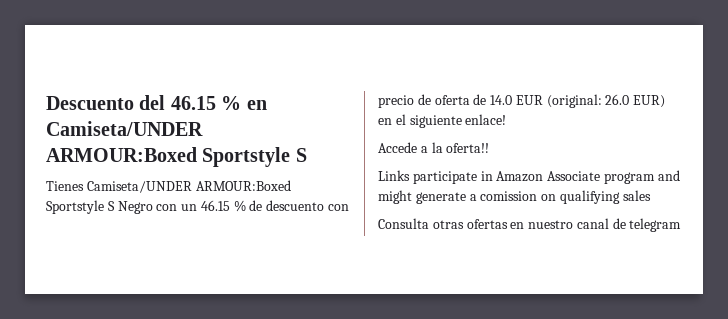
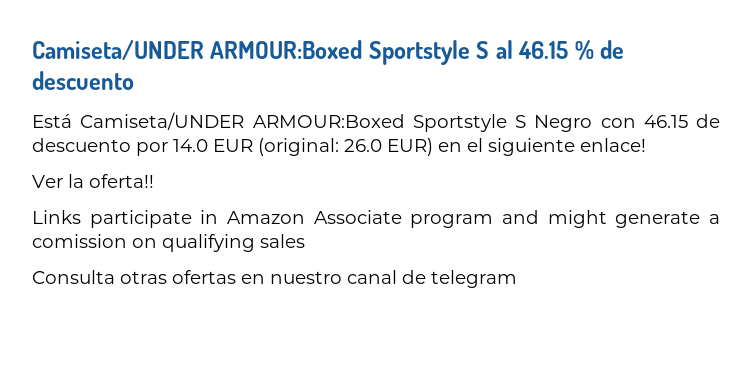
[46,95,267,110] [46,121,203,136] [46,147,307,167] [46,181,84,191] Descuento del 46.15 % en Camiseta/UNDER ARMOUR:Boxed Sportstyle S // Tienes -> [32,40,625,65] [32,71,134,90] [32,114,72,128] Camiseta/UNDER ARMOUR:Boxed Sportstyle S al 46.15 % de descuento // Está
[181,200,350,212] [378,94,487,108] un 46.15 % de descuento con precio de oferta de -> [643,114,720,128] [32,138,168,156] 46.15 de descuento por
[378,142,428,153] Accede a -> [32,175,63,188] Ver

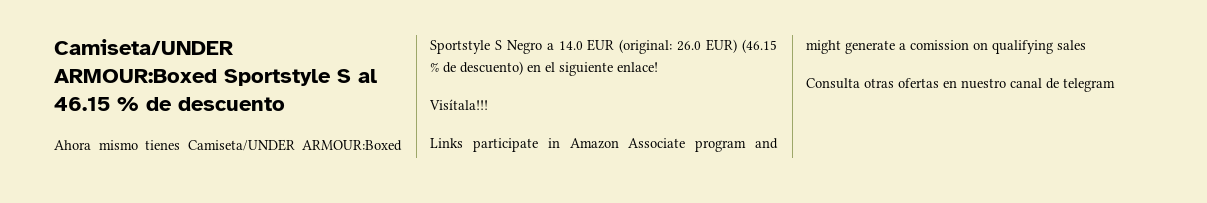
[32,114,72,128] Está -> [54,140,180,150] Ahora mismo tienes
[600,114,720,128] [32,138,168,156] con 46.15 de descuento por -> [546,43,554,50] a
(433, 147) none -> [742,39,777,53] [430,61,523,75] (46.15 % de descuento)
[32,174,154,188] Ver la oferta!! -> [429,99,488,110] Visítala!!!

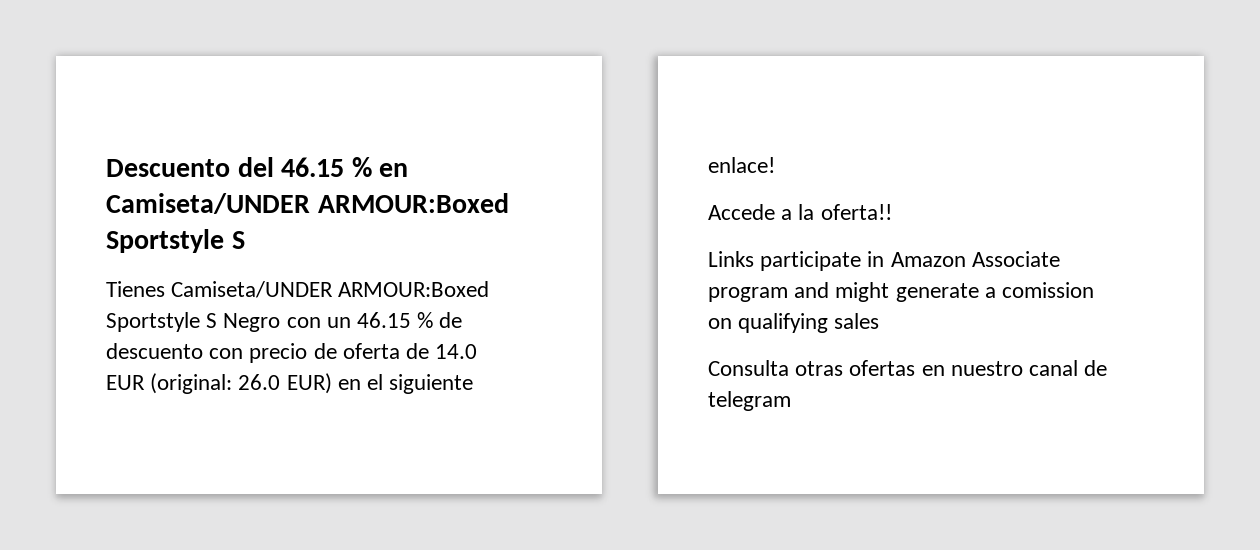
[54,39,234,55] [54,69,377,86] [54,97,285,111] [54,140,180,150] Camiseta/UNDER ARMOUR:Boxed Sportstyle S al 46.15 % de descuento // Ahora mismo tienes -> [106,157,409,177] [106,193,509,214] [106,229,245,253] [106,281,165,297] Descuento del 46.15 % en Camiseta/UNDER ARMOUR:Boxed Sportstyle S // Tienes
[546,43,554,50] a -> [286,312,463,328] [106,343,430,363] con un 46.15 % de descuento con precio de oferta de
[742,39,777,53] [430,61,523,75] (46.15 % de descuento) -> (332, 383) none
[429,99,488,110] Visítala!!! -> [708,204,892,220] Accede a la oferta!!

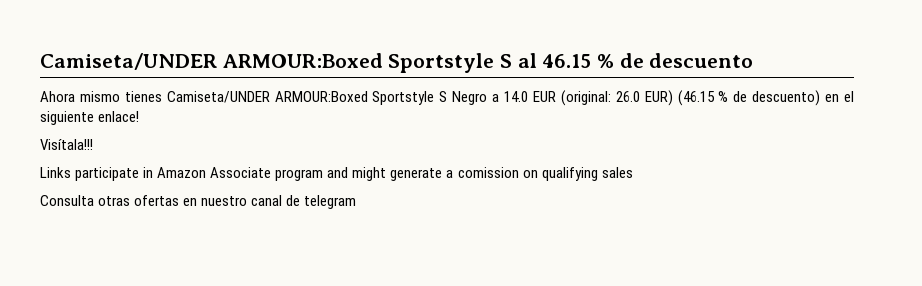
[106,157,409,177] [106,193,509,214] [106,229,245,253] [106,281,165,297] Descuento del 46.15 % en Camiseta/UNDER ARMOUR:Boxed Sportstyle S // Tienes -> [40,53,754,73] [40,91,162,102] Camiseta/UNDER ARMOUR:Boxed Sportstyle S al 46.15 % de descuento // Ahora mismo tienes
[286,312,463,328] [106,343,430,363] con un 46.15 % de descuento con precio de oferta de -> [492,94,500,102] a
(332, 383) none -> [677,90,821,106] (46.15 % de descuento)
[708,204,892,220] Accede a la oferta!! -> [40,139,93,150] Visítala!!!

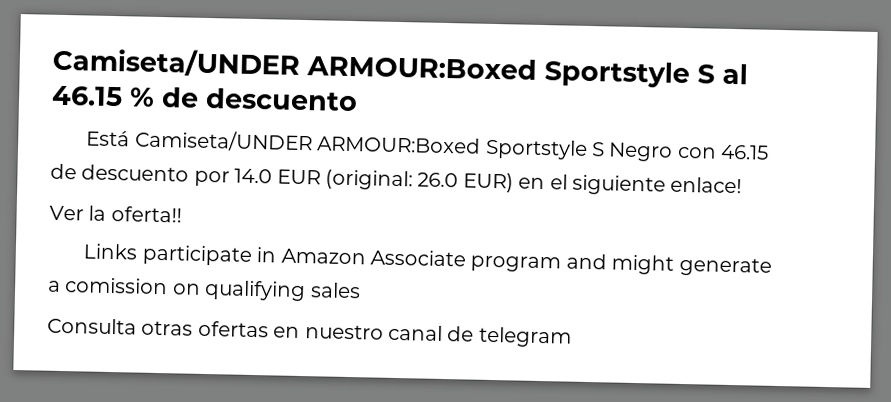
[40,91,162,102] Ahora mismo tienes -> [86,130,131,147] Está
[492,94,500,102] a -> [676,144,770,160] [50,163,230,187] con 46.15 de descuento por
[677,90,821,106] (46.15 % de descuento) -> (514, 182) none
[40,139,93,150] Visítala!!! -> [49,205,182,223] Ver la oferta!!

